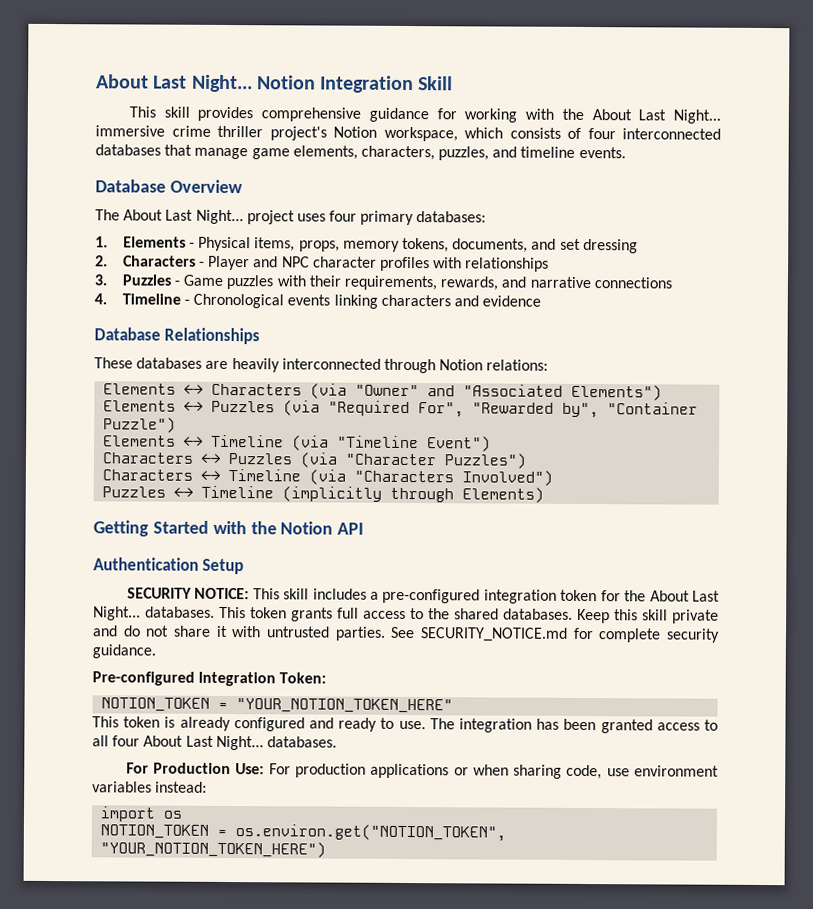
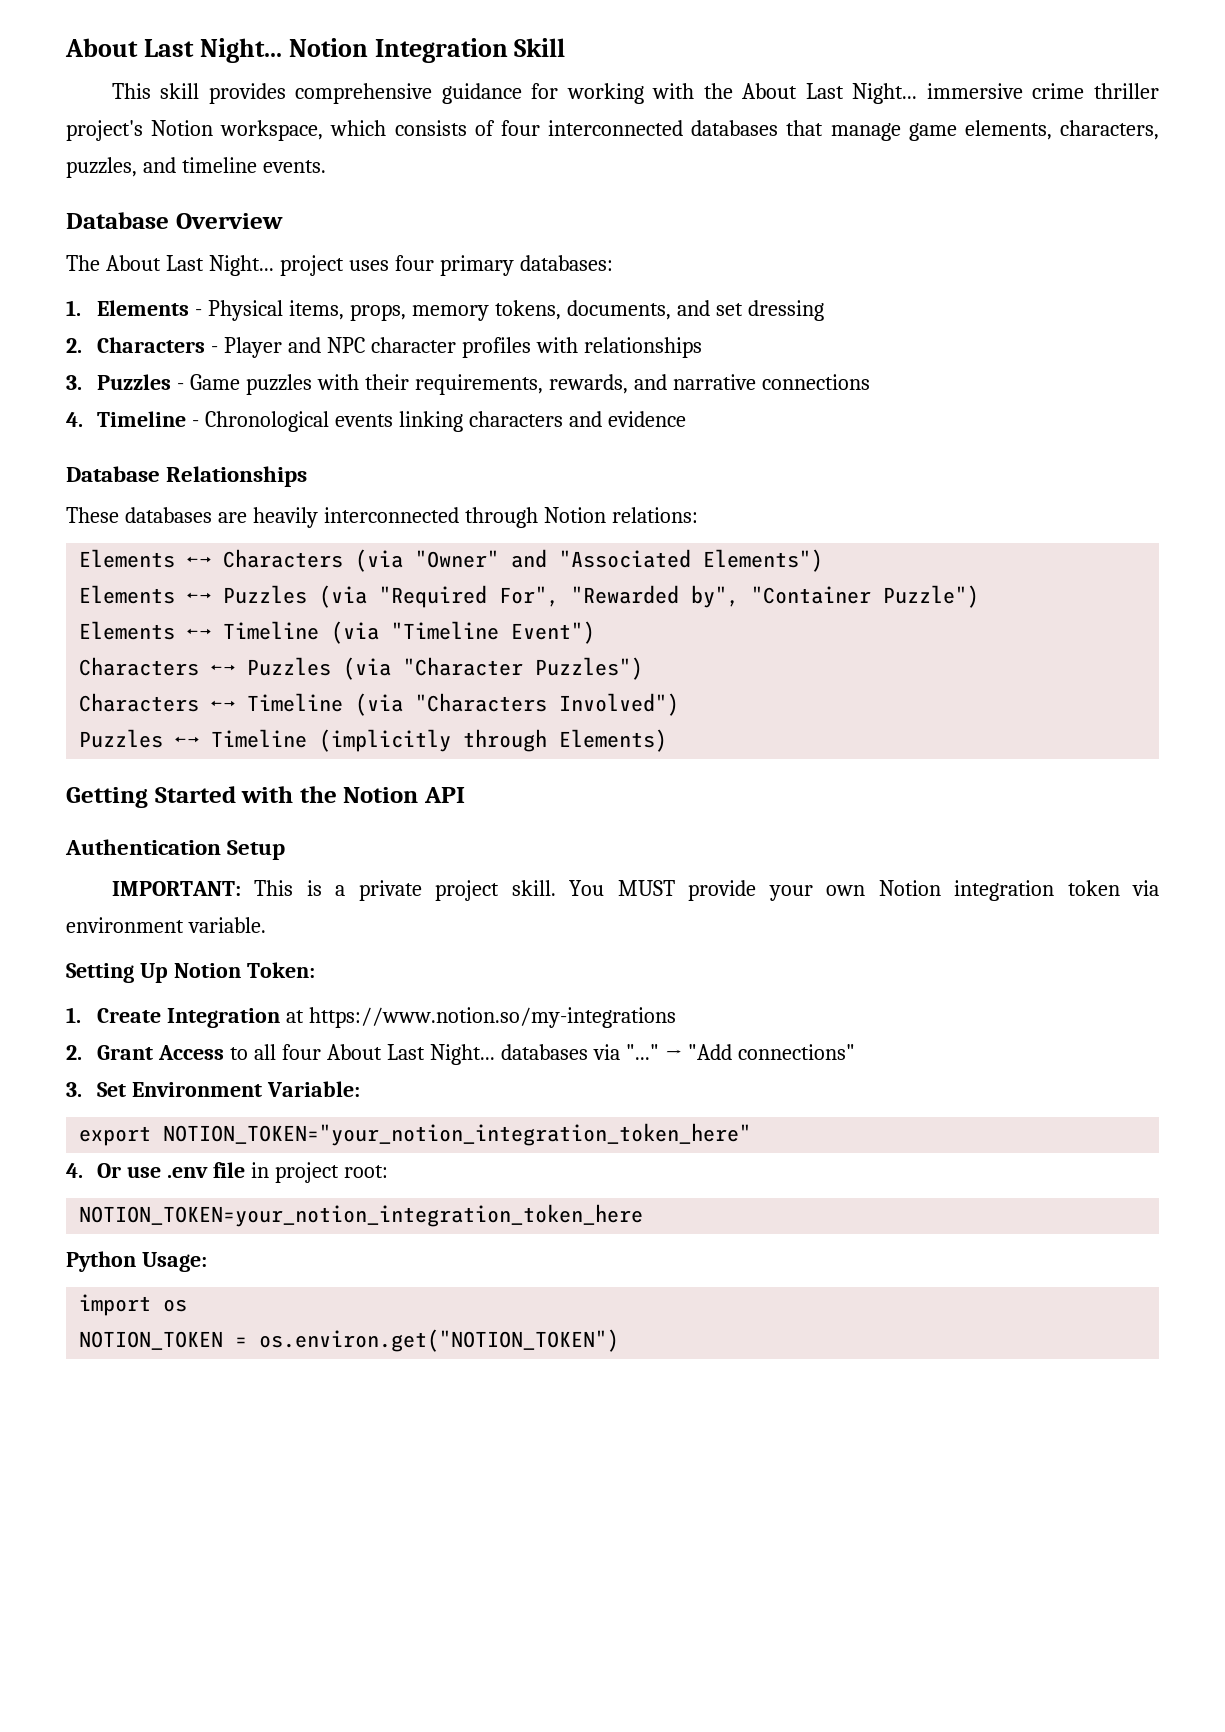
[126,587,721,604] [93,606,719,624] [92,625,720,643] [92,644,156,659] [92,671,327,687] [101,697,454,714] [92,716,700,734] SECURITY NOTICE: This skill includes a pre-configured integration token for the About Last Night... databases. This token grants full access to the shared databases. Keep this skill private and do not share it with untrusted parties. See SECURITY_NOTICE.md for complete security guidance. // Pre-configured Integration Token: // NOTION_TOKEN = "YOUR_NOTION_TOKEN_HERE" // This token is already configured and ready to use. The integration has been granted access -> [111,880,1159,901] [66,917,266,933] [66,962,315,983] [66,1007,677,1028] [66,1045,225,1060] IMPORTANT: This is a private project skill. You MUST provide your own Notion integration token via environment variable. // Setting Up Notion Token: // 1. Create Integration at https://www.notion.so/my-integrations // 2. Grant Access
[266,736,337,748] [125,762,719,780] [92,781,208,793] databases. // For Production Use: For production applications or when sharing code, use environment variables instead: -> [500,1044,855,1060] [66,1081,361,1097] [79,1123,752,1146] [66,1162,388,1183] [79,1204,644,1227] [66,1251,207,1272] databases via "..." → "Add connections" // 3. Set Environment Variable: // export NOTION_TOKEN="your_notion_integration_token_here" // 4. Or use .env file in project root: // NOTION_TOKEN=your_notion_integration_token_here // Python Usage:
[235,824,507,842] [100,841,327,858] os.environ.get("NOTION_TOKEN", "YOUR_NOTION_TOKEN_HERE") -> [259,1329,620,1352] os.environ.get("NOTION_TOKEN")

